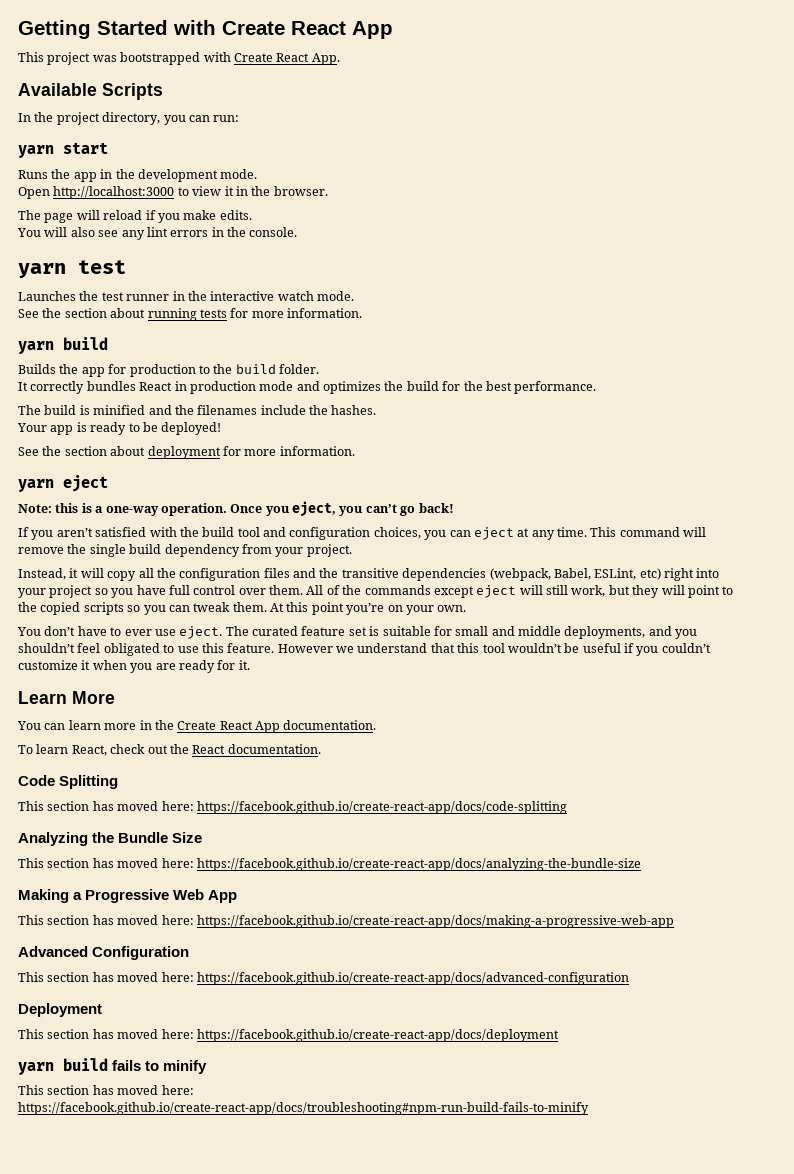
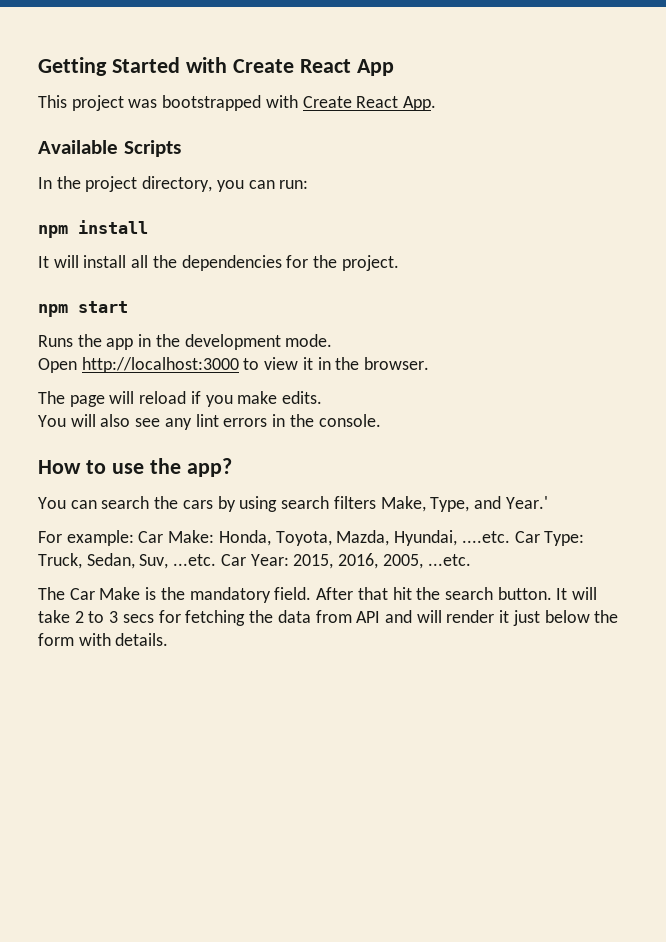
[18,145,54,158] yarn -> [38,220,148,238] [38,255,399,271] [38,304,68,317] npm install // It will install all the dependencies for the project. // npm
[18,260,126,278] [18,291,354,301] [18,308,362,321] [18,337,108,354] [18,364,319,377] [18,381,597,394] [18,405,377,415] [17,422,222,435] [18,446,355,459] [18,475,108,492] [18,501,454,517] [18,527,707,540] [18,544,352,557] [18,568,720,581] [18,585,734,598] [18,602,467,615] [17,626,698,639] [18,643,711,656] [18,660,250,673] [18,691,115,704] [17,720,377,733] [18,744,321,756] [18,775,119,789] [18,801,567,814] [18,832,203,846] [18,858,641,871] [18,889,238,903] [18,915,674,928] [18,946,190,960] [18,972,629,985] [18,1003,102,1017] [18,1029,559,1042] [18,1058,208,1075] [18,1085,194,1095] [18,1102,589,1115] yarn test // Launches the test runner in the interactive watch mode. // See the section about running tests for more information. // yarn build // Builds the app for production to the build folder. // It correctly bundles React in production mode and optimizes the build for the best performance. // The build is minified and the filenames include the hashes. // Your app is ready to be deployed! // See the section about deployment for more information. // yarn eject // Note: this is a one-way operation. Once you eject, you can’t go back! // If you aren’t satisfied with the build tool and configuration choices, you can eject at any time. This command will remove the single build dependency from your project. // Instead, it will copy all the configuration files and the transitive dependencies (webpack, Babel, ESLint, etc) right into your project so you have full control over them. All of the commands except eject will still work, but they will point to the copied scripts so you can tweak them. At this point you’re on your own. // You don’t have to ever use eject. The curated feature set is suitable for small and middle deployments, and you shouldn’t feel obligated to use this feature. However we understand that this tool wouldn’t be useful if you couldn’t customize it when you are ready for it. // Learn More // You can learn more in the Create React App documentation. // To learn React, check out the React documentation. // Code Splitting // This section has moved here: https://facebook.github.io/create-react-app/docs/code-splitting // Analyzing the Bundle Size // This section has moved here: https://facebook.github.io/create-react-app/docs/analyzing-the-bundle-size // Making a Progressive Web App // This section has moved here: https://facebook.github.io/create-react-app/docs/making-a-progressive-web-app // Advanced Configuration // This section has moved here: https://facebook.github.io/create-react-app/docs/advanced-configuration // Deployment // This section has moved here: https://facebook.github.io/create-react-app/docs/deployment // yarn build fails to minify // This section has moved here: https://facebook.github.io/create-react-app/docs/troubleshooting#npm-run-build-fails-to-minify -> [38,458,232,477] [38,496,548,512] [38,530,585,546] [38,553,471,569] [38,587,598,603] [38,610,619,626] [38,633,169,646] How to use the app? // You can search the cars by using search filters Make, Type, and Year.' // For example: Car Make: Honda, Toyota, Mazda, Hyundai, ....etc. Car Type: Truck, Sedan, Suv, ...etc. Car Year: 2015, 2016, 2005, ...etc. // The Car Make is the mandatory field. After that hit the search button. It will take 2 to 3 secs for fetching the data from API and will render it just below the form with details.

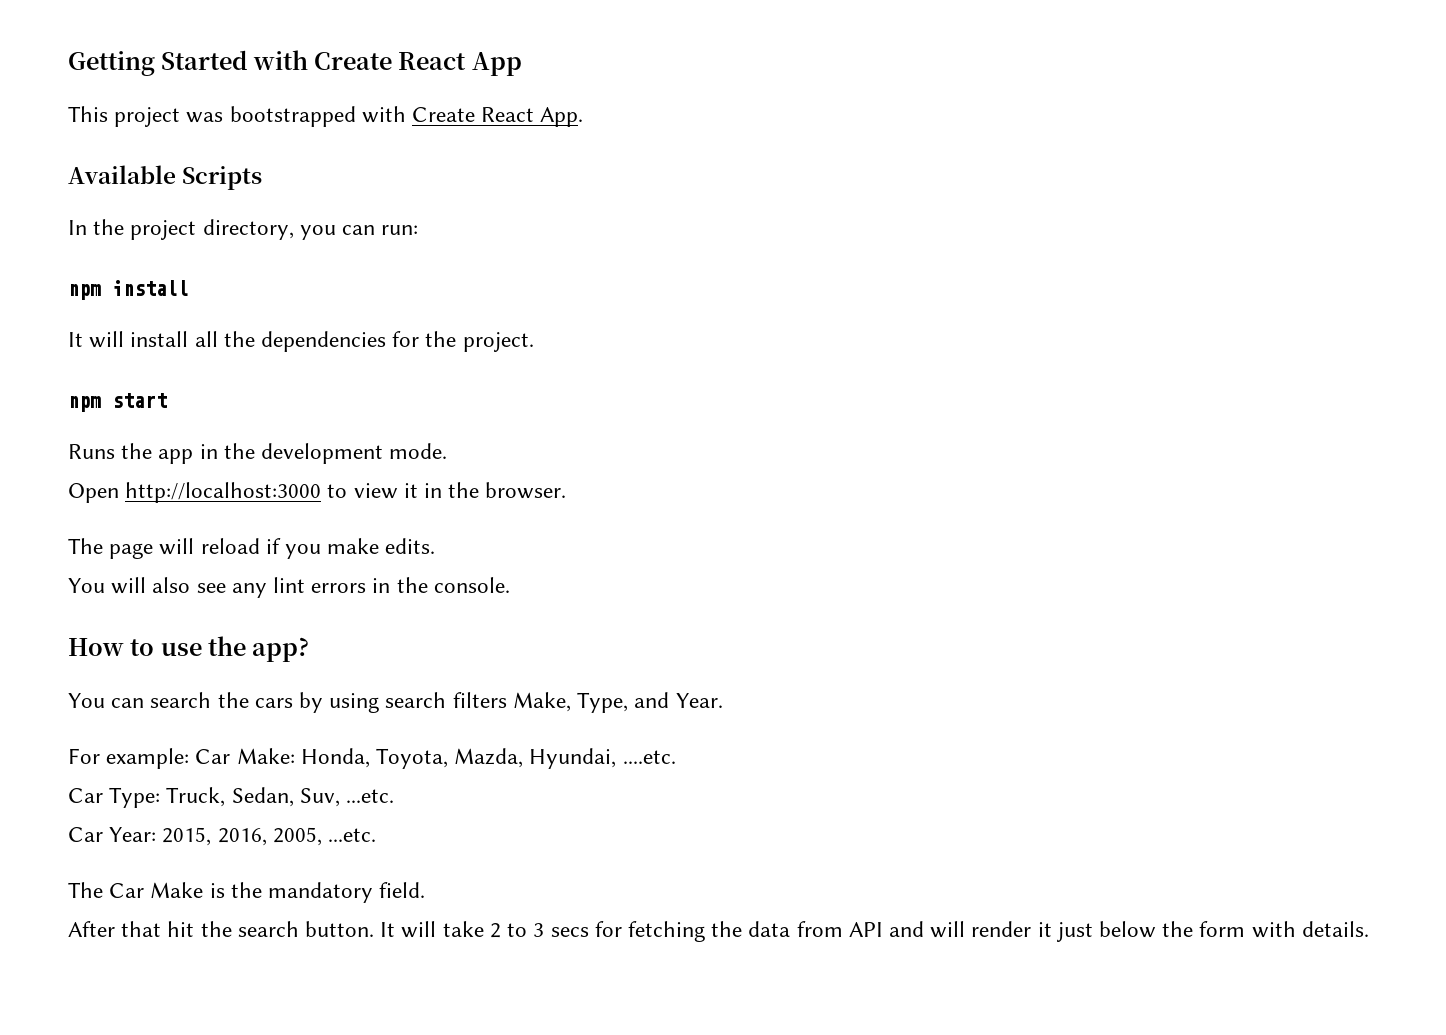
[505,496,548,509] Year.' -> [675,693,723,708] Year.
(510, 537) none -> (676, 757) //
(217, 560) none -> (395, 796) //
(312, 593) none -> (426, 890) //

